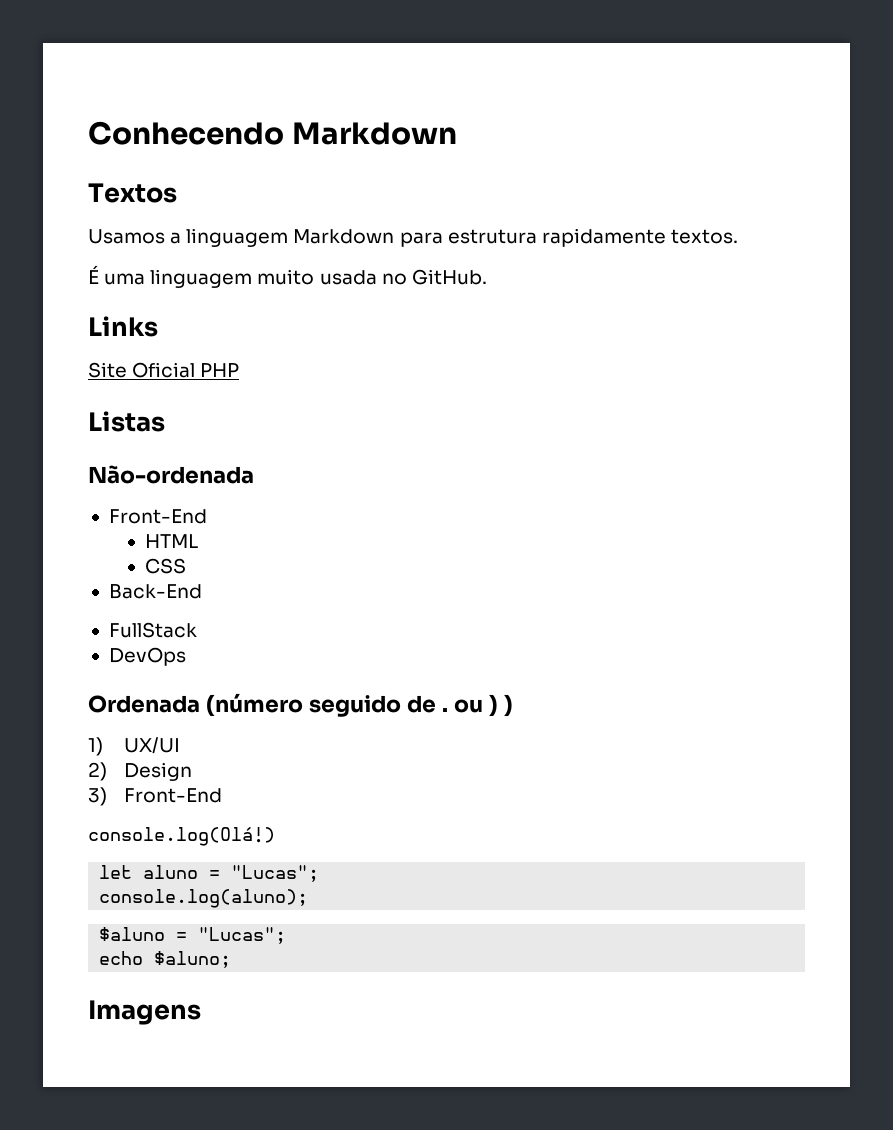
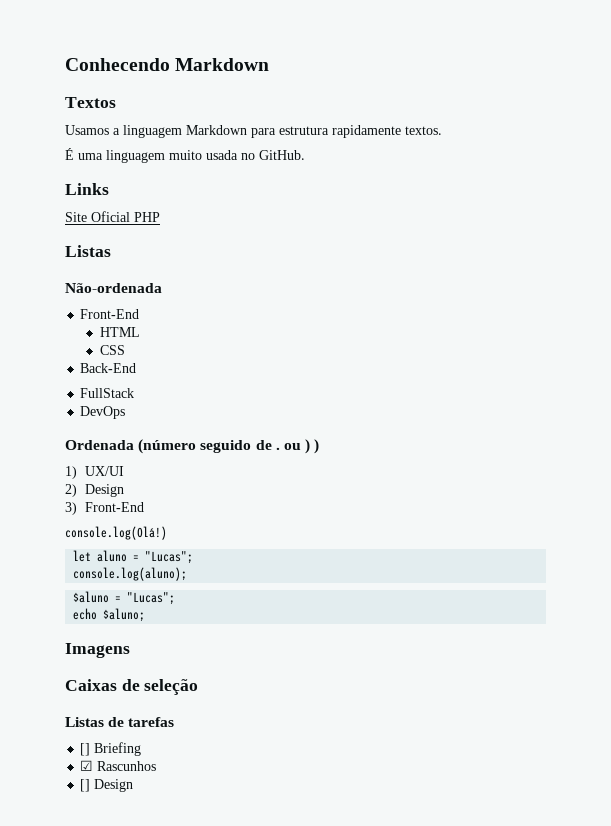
(201, 1012) none -> [65,679,199,695] [65,717,175,727] [80,742,142,756] [80,760,157,771] [80,779,134,792] // Caixas de seleção // Listas de tarefas // [] Briefing // ☑ Rascunhos // [] Design

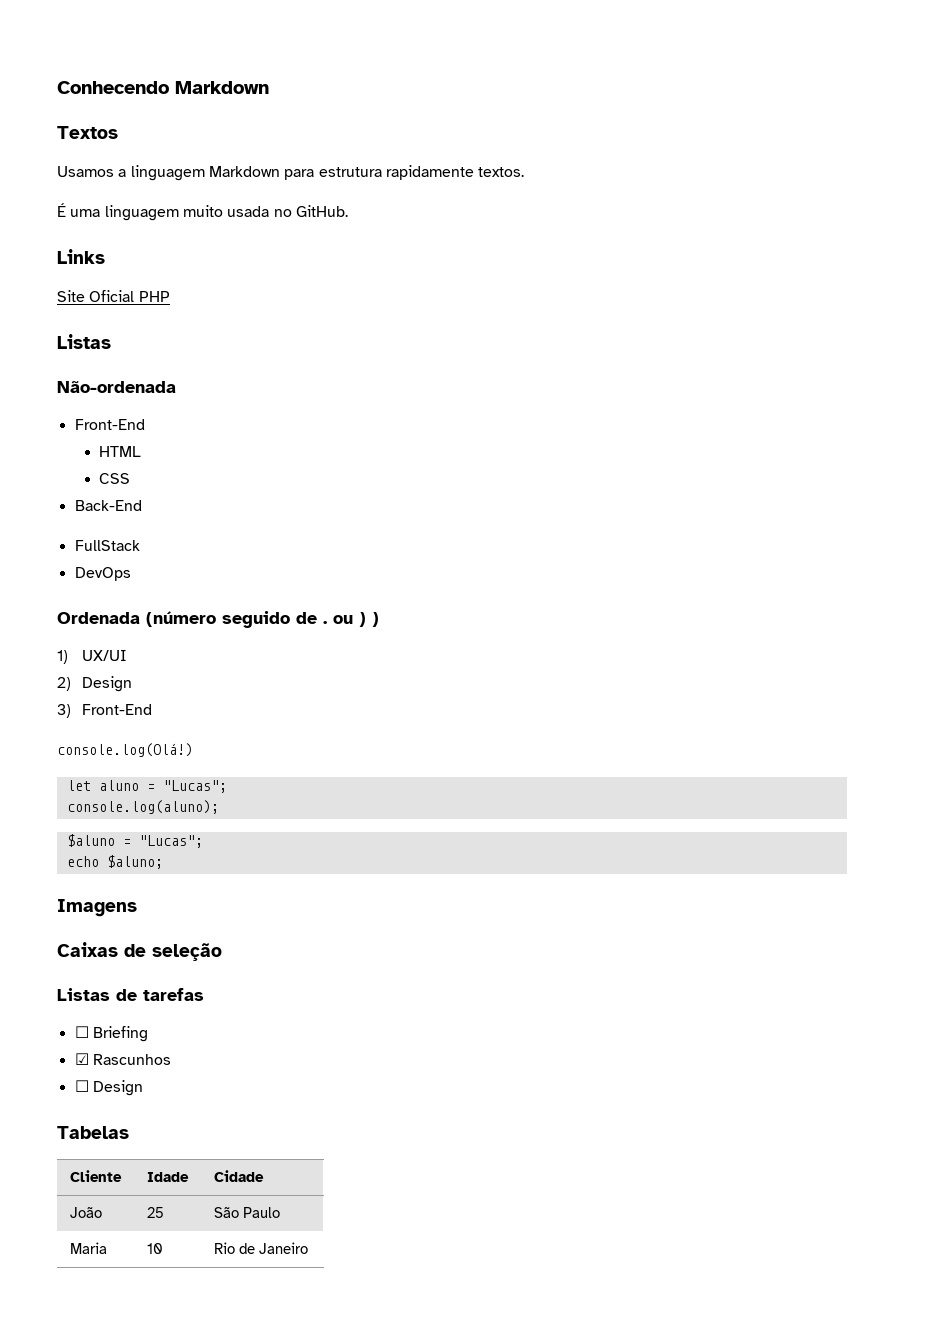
[80,743,91,756] [] -> [74,1026,89,1038] ☐
[80,779,134,792] [] Design -> [74,1080,143,1096] [57,1126,129,1139] [69,1170,122,1182] [146,1172,189,1182] [213,1170,264,1182] [69,1207,102,1218] [146,1207,164,1218] [213,1207,280,1218] [69,1242,107,1254] [146,1243,163,1254] [213,1242,308,1254] ☐ Design // Tabelas // Cliente | Idade | Cidade // João | 25 | São Paulo // Maria | 10 | Rio de Janeiro

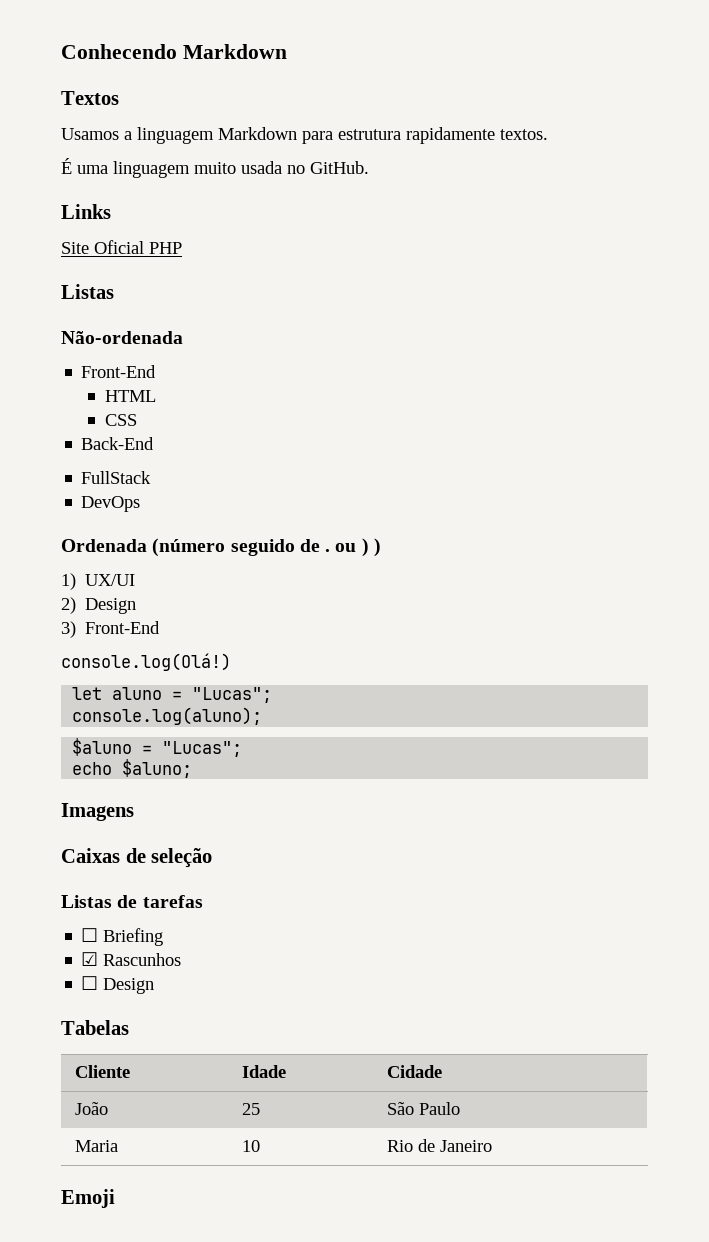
(308, 1248) none -> [61,1189,115,1208] // Emoji

